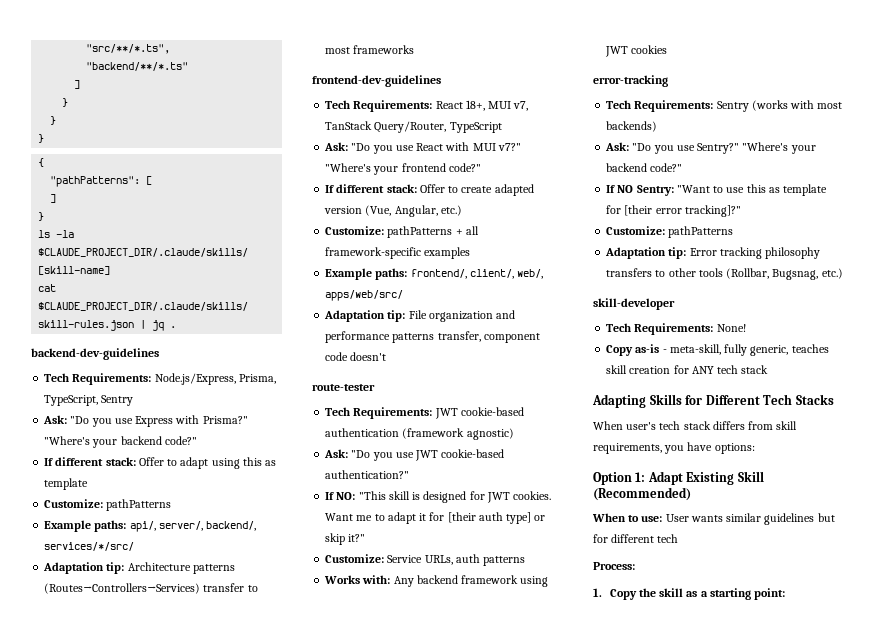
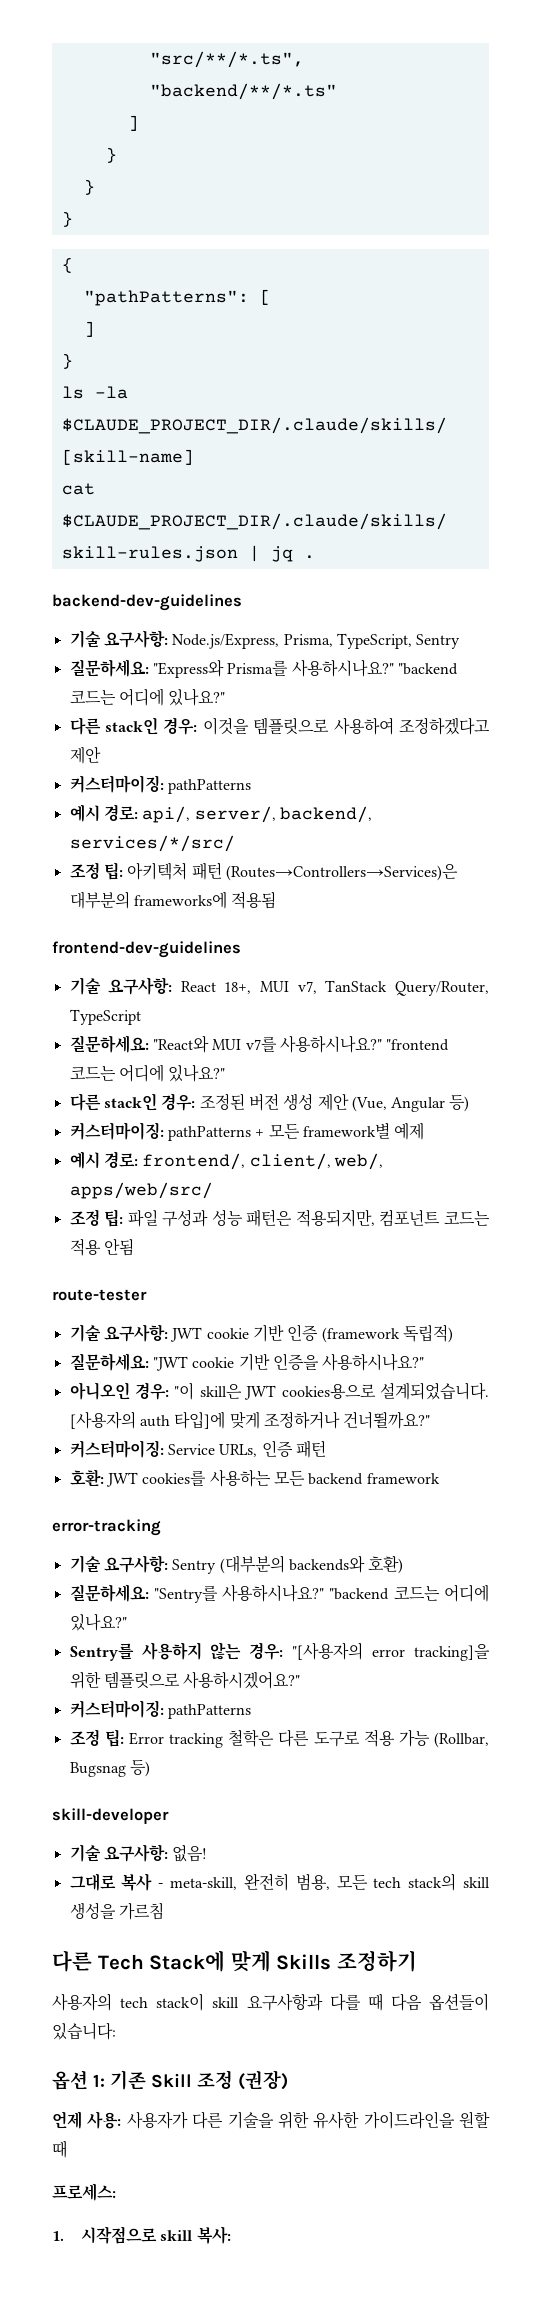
[44,373,152,385] Tech Requirements: -> [69,630,168,648] 기술 요구사항:
[43,415,248,427] [44,436,197,448] [44,457,277,469] [44,478,89,490] [44,499,172,511] [44,520,127,532] Ask: "Do you use Express with Prisma?" "Where's your backend code?" // If different stack: Offer to adapt using this as template // Customize: pathPatterns // Example paths: -> [69,659,458,678] [69,688,226,706] [69,717,490,735] [69,746,101,764] [69,775,251,794] [69,804,138,822] 질문하세요: "Express와 Prisma를 사용하시나요?" "backend 코드는 어디에 있나요?" // 다른 stack인 경우: 이것을 템플릿으로 사용하여 조정하겠다고 제안 // 커스터마이징: pathPatterns // 예시 경로:
[43,562,235,574] [44,583,258,594] [325,45,415,54] Adaptation tip: Architecture patterns (Routes→Controllers→Services) transfer to most frameworks -> [69,862,458,881] [69,891,277,909] 조정 팁: 아키텍처 패턴 (Routes→Controllers→Services)은 대부분의 frameworks에 적용됨
[325,100,433,112] Tech Requirements: -> [69,977,173,995] 기술 요구사항:
[324,142,521,154] [325,163,481,175] [325,184,534,196] [324,205,462,217] [325,226,479,238] [325,247,471,259] [325,268,544,280] [325,290,404,301] [324,310,516,322] [325,331,540,343] [325,352,387,361] [312,384,375,391] [325,407,524,419] [325,428,514,440] [324,449,505,461] [325,470,410,479] [325,491,552,503] [325,512,546,524] [325,533,366,545] [325,554,526,566] [324,575,549,587] [605,45,668,57] [593,75,668,87] [606,100,843,112] [606,121,658,132] [605,142,816,154] [606,163,683,172] [606,184,828,196] [606,205,741,217] [606,226,734,238] [605,247,821,259] [606,268,843,280] [593,298,675,310] [606,323,746,335] [606,344,829,356] [606,365,769,374] [592,394,834,408] [593,421,798,430] [593,442,755,454] [593,471,764,485] [593,487,691,501] [592,513,835,525] [593,534,679,543] [593,562,635,570] [593,588,786,600] Ask: "Do you use React with MUI v7?" "Where's your frontend code?" // If different stack: Offer to create adapted version (Vue, Angular, etc.) // Customize: pathPatterns + all framework-specific examples // Example paths: frontend/, client/, web/, apps/web/src/ // Adaptation tip: File organization and performance patterns transfer, component code doesn't // route-tester // Tech Requirements: JWT cookie-based authentication (framework agnostic) // Ask: "Do you use JWT cookie-based authentication?" // If NO: "This skill is designed for JWT cookies. Want me to adapt it for [their auth type] or skip it?" // Customize: Service URLs, auth patterns // Works with: Any backend framework using JWT cookies // error-tracking // Tech Requirements: Sentry (works with most backends) // Ask: "Do you use Sentry?" "Where's your backend code?" // If NO Sentry: "Want to use this as template for [their error tracking]?" // Customize: pathPatterns // Adaptation tip: Error tracking philosophy transfers to other tools (Rollbar, Bugsnag, etc.) // skill-developer // Tech Requirements: None! // Copy as-is - meta-skill, fully generic, teaches skill creation for ANY tech stack // Adapting Skills for Different Tech Stacks // When user's tech stack differs from skill requirements, you have options: // Option 1: Adapt Existing Skill (Recommended) // When to use: User wants similar guidelines but for different tech // Process: // 1. Copy the skill as a starting point: -> [69,1035,450,1053] [69,1064,226,1082] [69,1093,470,1112] [69,1122,425,1141] [69,1151,383,1170] [69,1182,213,1199] [69,1209,491,1227] [69,1238,134,1256] [52,1289,147,1301] [69,1324,453,1343] [69,1353,425,1371] [69,1382,489,1400] [69,1411,431,1429] [69,1440,326,1458] [69,1469,440,1487] [52,1519,161,1536] [69,1555,404,1574] [69,1584,490,1603] [69,1613,127,1631] [69,1642,490,1661] [69,1671,301,1689] [69,1700,251,1719] [69,1729,490,1748] [69,1760,150,1777] [52,1808,169,1824] [69,1844,208,1862] [69,1873,490,1891] [69,1902,164,1920] [52,1950,417,1972] [52,1993,489,2011] [52,2022,116,2040] [52,2070,288,2090] [52,2111,490,2129] [52,2140,67,2158] [52,2183,116,2201] [52,2226,231,2244] 질문하세요: "React와 MUI v7를 사용하시나요?" "frontend 코드는 어디에 있나요?" // 다른 stack인 경우: 조정된 버전 생성 제안 (Vue, Angular 등) // 커스터마이징: pathPatterns + 모든 framework별 예제 // 예시 경로: frontend/, client/, web/, apps/web/src/ // 조정 팁: 파일 구성과 성능 패턴은 적용되지만, 컴포넌트 코드는 적용 안됨 // route-tester // 기술 요구사항: JWT cookie 기반 인증 (framework 독립적) // 질문하세요: "JWT cookie 기반 인증을 사용하시나요?" // 아니오인 경우: "이 skill은 JWT cookies용으로 설계되었습니다. [사용자의 auth 타입]에 맞게 조정하거나 건너뛸까요?" // 커스터마이징: Service URLs, 인증 패턴 // 호환: JWT cookies를 사용하는 모든 backend framework // error-tracking // 기술 요구사항: Sentry (대부분의 backends와 호환) // 질문하세요: "Sentry를 사용하시나요?" "backend 코드는 어디에 있나요?" // Sentry를 사용하지 않는 경우: "[사용자의 error tracking]을 위한 템플릿으로 사용하시겠어요?" // 커스터마이징: pathPatterns // 조정 팁: Error tracking 철학은 다른 도구로 적용 가능 (Rollbar, Bugsnag 등) // skill-developer // 기술 요구사항: 없음! // 그대로 복사 - meta-skill, 완전히 범용, 모든 tech stack의 skill 생성을 가르침 // 다른 Tech Stack에 맞게 Skills 조정하기 // 사용자의 tech stack이 skill 요구사항과 다를 때 다음 옵션들이 있습니다: // 옵션 1: 기존 Skill 조정 (권장) // 언제 사용: 사용자가 다른 기술을 위한 유사한 가이드라인을 원할 때 // 프로세스: // 1. 시작점으로 skill 복사:

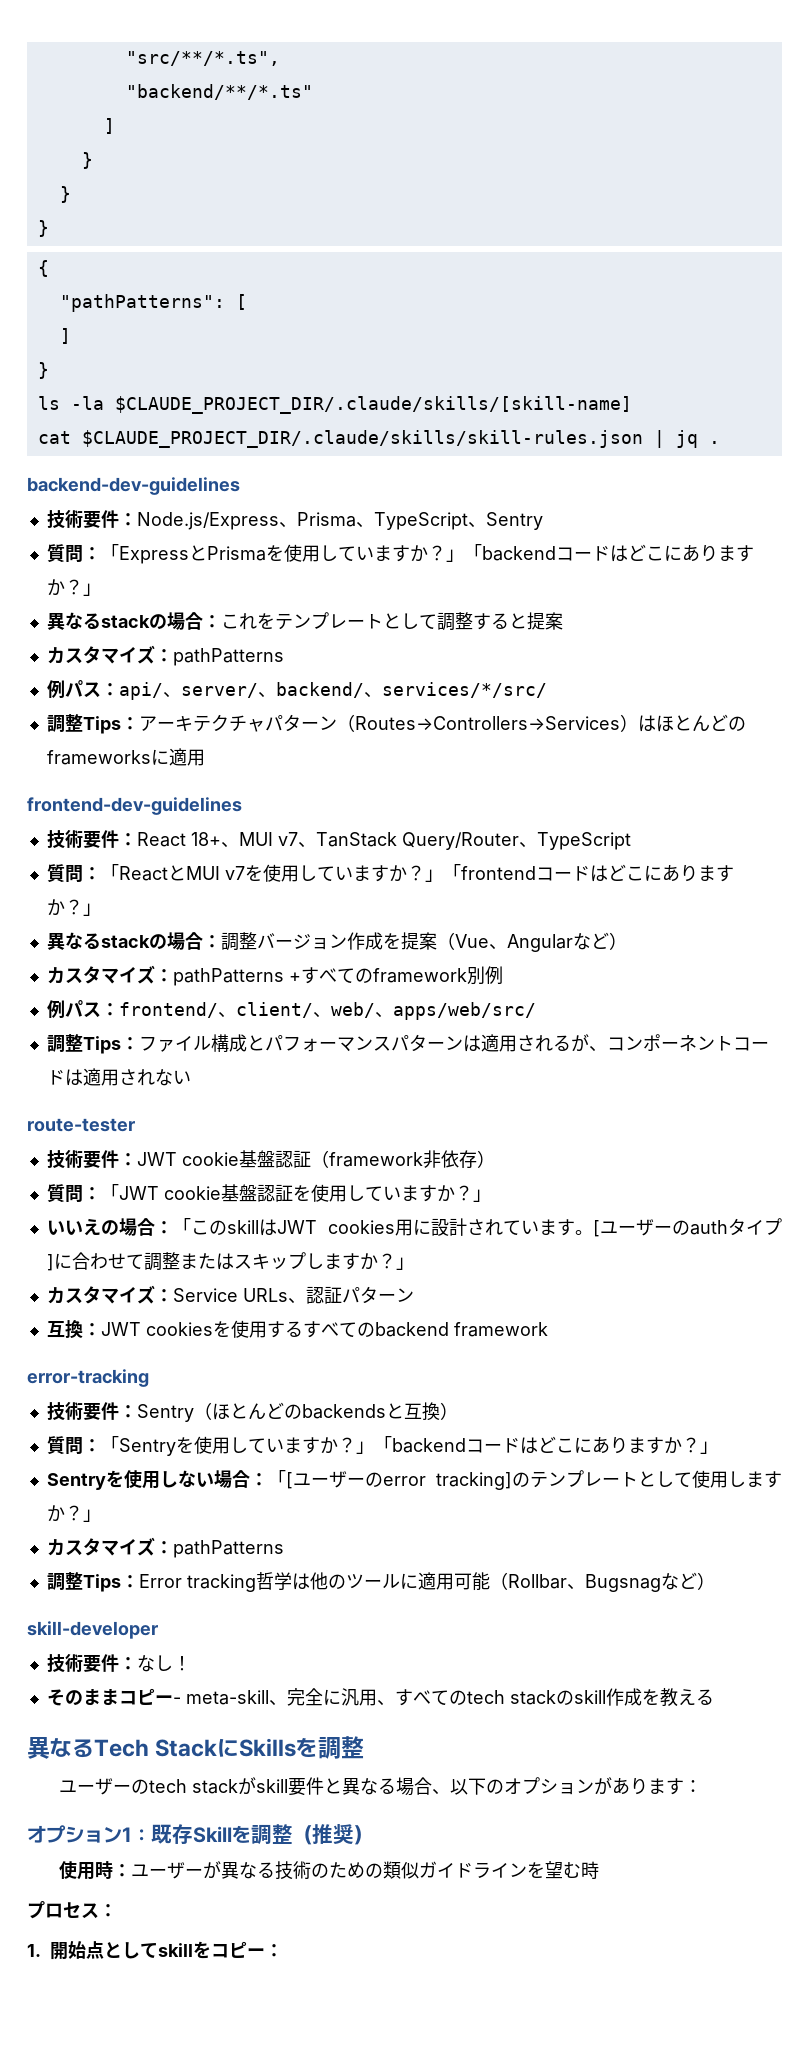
[69,630,461,649] [69,659,458,678] [69,688,226,706] [69,717,490,735] [69,746,101,764] [69,775,251,794] [69,804,372,823] [69,835,235,852] [69,862,458,881] [69,891,277,909] [52,941,241,958] [69,977,489,996] [69,1009,141,1025] [69,1035,450,1053] [69,1064,226,1082] [69,1093,470,1112] [69,1122,425,1141] [69,1151,383,1170] [69,1182,213,1199] [69,1209,491,1227] [69,1238,134,1256] [52,1289,147,1301] [69,1324,453,1343] [69,1353,425,1371] [69,1382,489,1400] [69,1411,431,1429] [69,1440,326,1458] [69,1469,440,1487] [52,1519,161,1536] [69,1555,404,1574] [69,1584,490,1603] [69,1613,127,1631] [69,1642,490,1661] [69,1671,301,1689] [69,1700,251,1719] [69,1729,490,1748] [69,1760,150,1777] [52,1808,169,1824] [69,1844,208,1862] [69,1873,490,1891] [69,1902,164,1920] [52,1950,417,1972] [52,1993,489,2011] [52,2022,116,2040] [52,2070,288,2090] [52,2111,490,2129] [52,2140,67,2158] [52,2183,116,2201] [52,2226,231,2244] 기술 요구사항: Node.js/Express, Prisma, TypeScript, Sentry // 질문하세요: "Express와 Prisma를 사용하시나요?" "backend 코드는 어디에 있나요?" // 다른 stack인 경우: 이것을 템플릿으로 사용하여 조정하겠다고 제안 // 커스터마이징: pathPatterns // 예시 경로: api/, server/, backend/, services/*/src/ // 조정 팁: 아키텍처 패턴 (Routes→Controllers→Services)은 대부분의 frameworks에 적용됨 // frontend-dev-guidelines // 기술 요구사항: React 18+, MUI v7, TanStack Query/Router, TypeScript // 질문하세요: "React와 MUI v7를 사용하시나요?" "frontend 코드는 어디에 있나요?" // 다른 stack인 경우: 조정된 버전 생성 제안 (Vue, Angular 등) // 커스터마이징: pathPatterns + 모든 framework별 예제 // 예시 경로: frontend/, client/, web/, apps/web/src/ // 조정 팁: 파일 구성과 성능 패턴은 적용되지만, 컴포넌트 코드는 적용 안됨 // route-tester // 기술 요구사항: JWT cookie 기반 인증 (framework 독립적) // 질문하세요: "JWT cookie 기반 인증을 사용하시나요?" // 아니오인 경우: "이 skill은 JWT cookies용으로 설계되었습니다. [사용자의 auth 타입]에 맞게 조정하거나 건너뛸까요?" // 커스터마이징: Service URLs, 인증 패턴 // 호환: JWT cookies를 사용하는 모든 backend framework // error-tracking // 기술 요구사항: Sentry (대부분의 backends와 호환) // 질문하세요: "Sentry를 사용하시나요?" "backend 코드는 어디에 있나요?" // Sentry를 사용하지 않는 경우: "[사용자의 error tracking]을 위한 템플릿으로 사용하시겠어요?" // 커스터마이징: pathPatterns // 조정 팁: Error tracking 철학은 다른 도구로 적용 가능 (Rollbar, Bugsnag 등) // skill-developer // 기술 요구사항: 없음! // 그대로 복사 - meta-skill, 완전히 범용, 모든 tech stack의 skill 생성을 가르침 // 다른 Tech Stack에 맞게 Skills 조정하기 // 사용자의 tech stack이 skill 요구사항과 다를 때 다음 옵션들이 있습니다: // 옵션 1: 기존 Skill 조정 (권장) // 언제 사용: 사용자가 다른 기술을 위한 유사한 가이드라인을 원할 때 // 프로세스: // 1. 시작점으로 skill 복사: -> [46,509,543,530] [46,544,754,564] [46,579,101,596] [46,612,563,631] [46,645,284,666] [46,680,547,700] [46,714,746,734] [46,748,205,766] [27,797,242,815] [46,829,631,850] [46,864,734,883] [46,899,101,916] [46,932,627,952] [46,965,503,986] [46,1000,536,1020] [46,1034,769,1054] [46,1068,191,1086] [27,1118,135,1132] [46,1149,495,1169] [46,1184,491,1203] [46,1218,782,1237] [46,1252,414,1271] [46,1285,414,1304] [46,1320,548,1339] [27,1369,149,1387] [46,1401,458,1422] [46,1436,718,1456] [46,1470,782,1490] [46,1505,101,1522] [46,1537,284,1558] [46,1572,715,1592] [27,1621,158,1639] [46,1653,191,1673] [46,1688,714,1707] [27,1736,365,1759] [58,1777,702,1796] [27,1824,373,1845] [58,1861,599,1880] [27,1901,117,1919] [27,1941,283,1960] 技術要件：Node.js/Express、Prisma、TypeScript、Sentry // 質問：「ExpressとPrismaを使用していますか？」「backendコードはどこにありますか？」 // 異なるstackの場合：これをテンプレートとして調整すると提案 // カスタマイズ：pathPatterns // 例パス：api/、server/、backend/、services/*/src/ // 調整Tips：アーキテクチャパターン（Routes→Controllers→Services）はほとんどのframeworksに適用 // frontend-dev-guidelines // 技術要件：React 18+、MUI v7、TanStack Query/Router、TypeScript // 質問：「ReactとMUI v7を使用していますか？」「frontendコードはどこにありますか？」 // 異なるstackの場合：調整バージョン作成を提案（Vue、Angularなど） // カスタマイズ：pathPatterns +すべてのframework別例 // 例パス：frontend/、client/、web/、apps/web/src/ // 調整Tips：ファイル構成とパフォーマンスパターンは適用されるが、コンポーネントコードは適用されない // route-tester // 技術要件：JWT cookie基盤認証（framework非依存） // 質問：「JWT cookie基盤認証を使用していますか？」 // いいえの場合：「このskillはJWT cookies用に設計されています。[ユーザーのauthタイプ]に合わせて調整またはスキップしますか？」 // カスタマイズ：Service URLs、認証パターン // 互換：JWT cookiesを使用するすべてのbackend framework // error-tracking // 技術要件：Sentry（ほとんどのbackendsと互換） // 質問：「Sentryを使用していますか？」「backendコードはどこにありますか？」 // Sentryを使用しない場合：「[ユーザーのerror tracking]のテンプレートとして使用しますか？」 // カスタマイズ：pathPatterns // 調整Tips：Error tracking哲学は他のツールに適用可能（Rollbar、Bugsnagなど） // skill-developer // 技術要件：なし！ // そのままコピー- meta-skill、完全に汎用、すべてのtech stackのskill作成を教える // 異なるTech StackにSkillsを調整 // ユーザーのtech stackがskill要件と異なる場合、以下のオプションがあります： // オプション1：既存Skillを調整（推奨） // 使用時：ユーザーが異なる技術のための類似ガイドラインを望む時 // プロセス： // 1.開始点としてskillをコピー：

